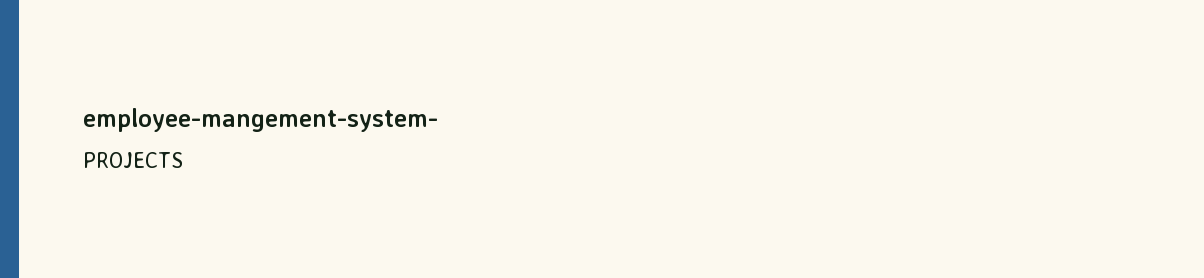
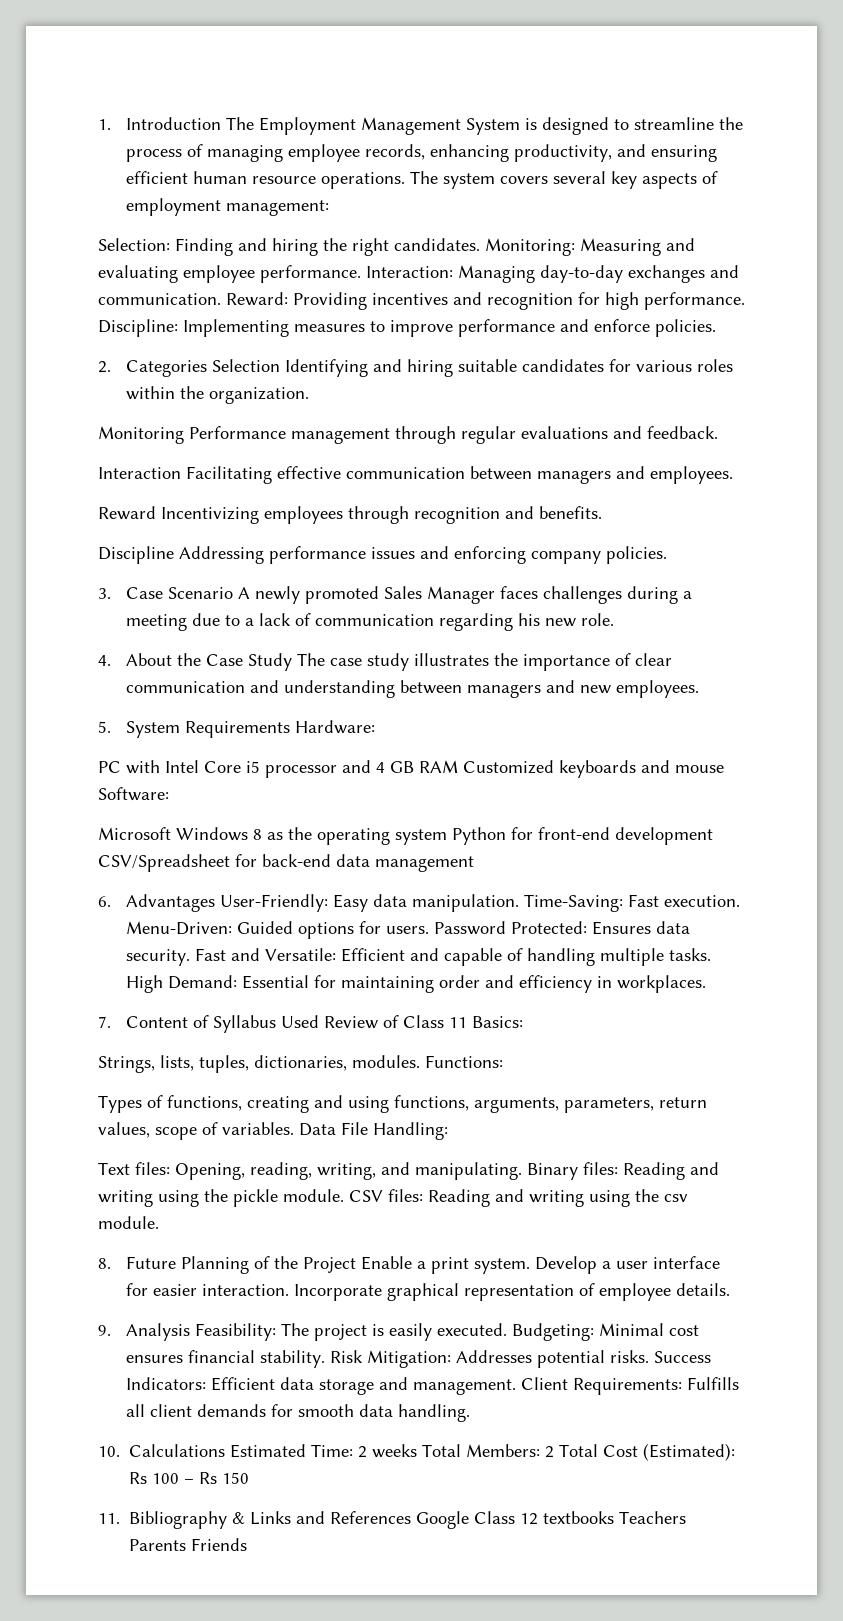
[83,108,438,132] [83,152,183,168] employee-mangement-system- // PROJECTS -> [98,117,744,135] [126,144,718,162] [126,171,719,189] [126,198,330,216] [98,238,695,256] [98,265,739,283] [98,292,745,310] [98,319,716,337] [98,359,734,377] [126,386,310,404] [98,426,718,444] [98,466,733,484] [98,506,602,524] [98,546,667,564] [98,586,693,604] [126,613,615,631] [98,653,673,671] [126,680,700,698] [98,720,376,738] [98,760,724,778] [98,787,169,801] [98,827,713,845] [98,854,474,872] [98,894,741,912] [126,921,691,939] [126,948,712,966] [126,975,707,993] [98,1015,524,1033] [98,1055,503,1073] [98,1095,707,1113] [98,1122,448,1140] [98,1162,719,1180] [98,1189,688,1207] [98,1216,159,1229] [98,1256,721,1274] [126,1283,731,1301] [98,1323,700,1341] [126,1350,712,1368] [126,1377,740,1395] [126,1404,471,1422] [98,1443,736,1461] [129,1472,250,1484] [98,1511,687,1529] [129,1538,248,1551] 1. Introduction The Employment Management System is designed to streamline the process of managing employee records, enhancing productivity, and ensuring efficient human resource operations. The system covers several key aspects of employment management: // Selection: Finding and hiring the right candidates. Monitoring: Measuring and evaluating employee performance. Interaction: Managing day-to-day exchanges and communication. Reward: Providing incentives and recognition for high performance. Discipline: Implementing measures to improve performance and enforce policies. // 2. Categories Selection Identifying and hiring suitable candidates for various roles within the organization. // Monitoring Performance management through regular evaluations and feedback. // Interaction Facilitating effective communication between managers and employees. // Reward Incentivizing employees through recognition and benefits. // Discipline Addressing performance issues and enforcing company policies. // 3. Case Scenario A newly promoted Sales Manager faces challenges during a meeting due to a lack of communication regarding his new role. // 4. About the Case Study The case study illustrates the importance of clear communication and understanding between managers and new employees. // 5. System Requirements Hardware: // PC with Intel Core i5 processor and 4 GB RAM Customized keyboards and mouse Software: // Microsoft Windows 8 as the operating system Python for front-end development CSV/Spreadsheet for back-end data management // 6. Advantages User-Friendly: Easy data manipulation. Time-Saving: Fast execution. Menu-Driven: Guided options for users. Password Protected: Ensures data security. Fast and Versatile: Efficient and capable of handling multiple tasks. High Demand: Essential for maintaining order and efficiency in workplaces. // 7. Content of Syllabus Used Review of Class 11 Basics: // Strings, lists, tuples, dictionaries, modules. Functions: // Types of functions, creating and using functions, arguments, parameters, return values, scope of variables. Data File Handling: // Text files: Opening, reading, writing, and manipulating. Binary files: Reading and writing using the pickle module. CSV files: Reading and writing using the csv module. // 8. Future Planning of the Project Enable a print system. Develop a user interface for easier interaction. Incorporate graphical representation of employee details. // 9. Analysis Feasibility: The project is easily executed. Budgeting: Minimal cost ensures financial stability. Risk Mitigation: Addresses potential risks. Success Indicators: Efficient data storage and management. Client Requirements: Fulfills all client demands for smooth data handling. // 10. Calculations Estimated Time: 2 weeks Total Members: 2 Total Cost (Estimated): Rs 100 – Rs 150 // 11. Bibliography & Links and References Google Class 12 textbooks Teachers Parents Friends

